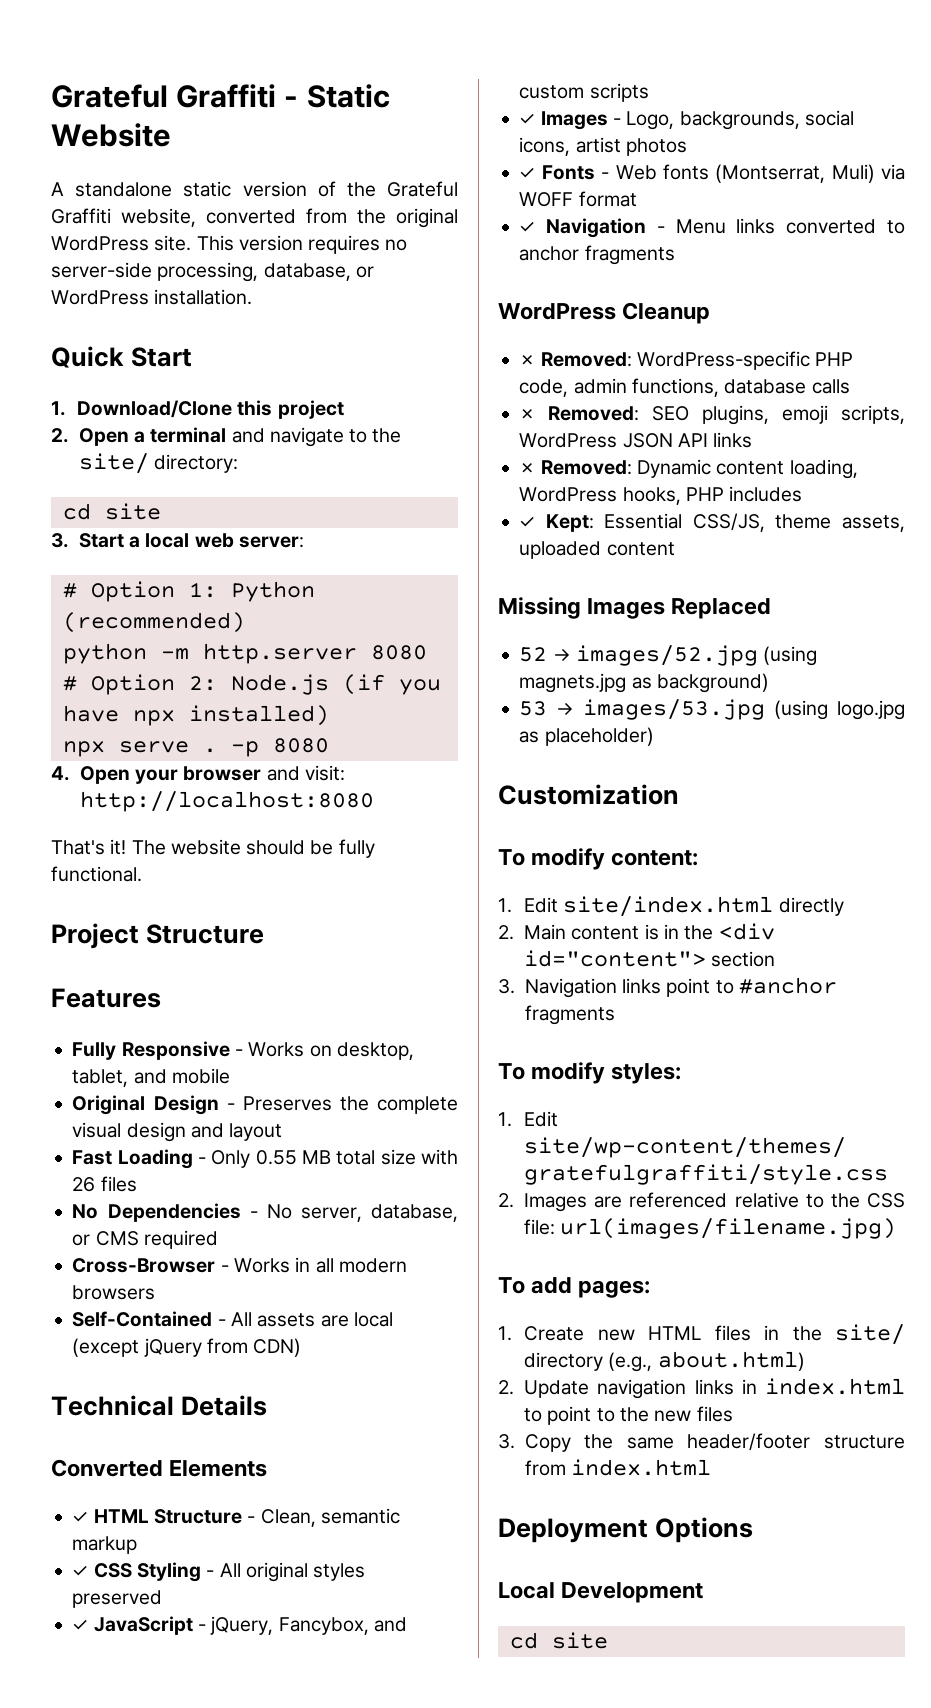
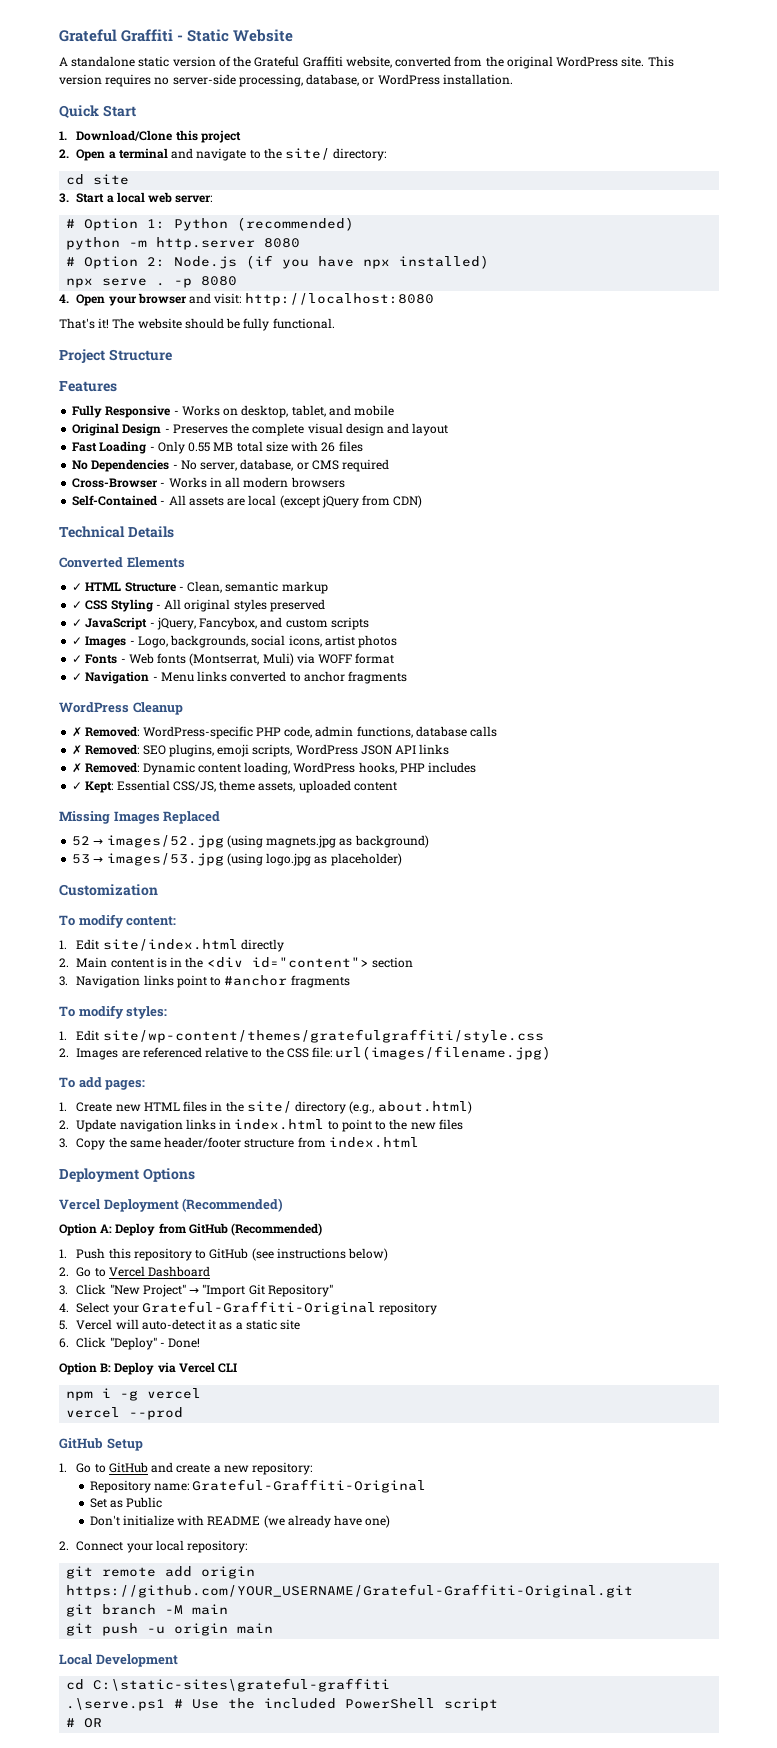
[498,1582,704,1603] [509,1632,608,1649] Local Development // cd site -> [59,1198,284,1212] [59,1223,323,1236] [59,1248,389,1261] [59,1266,211,1277] [59,1284,333,1297] [59,1301,438,1315] [59,1319,301,1330] [59,1337,201,1350] [59,1362,238,1375] [66,1388,202,1401] [66,1407,184,1420] [59,1438,143,1451] [59,1462,313,1475] [89,1479,427,1493] [89,1497,163,1508] [89,1515,391,1528] [59,1540,248,1553] [66,1566,256,1579] [66,1584,634,1598] [66,1604,229,1617] [66,1623,274,1636] [59,1654,178,1667] [66,1678,391,1692] [66,1698,499,1711] [66,1718,103,1728] Vercel Deployment (Recommended) // Option A: Deploy from GitHub (Recommended) // 1. Push this repository to GitHub (see instructions below) // 2. Go to Vercel Dashboard // 3. Click "New Project" → "Import Git Repository" // 4. Select your Grateful-Graffiti-Original repository // 5. Vercel will auto-detect it as a static site // 6. Click "Deploy" - Done! // Option B: Deploy via Vercel CLI // npm i -g vercel // vercel --prod // GitHub Setup // 1. Go to GitHub and create a new repository: // Repository name: Grateful-Graffiti-Original // Set as Public // Don't initialize with README (we already have one) // 2. Connect your local repository: // git remote add origin https://github.com/YOUR_USERNAME/Grateful-Graffiti-Original.git // git branch -M main // git push -u origin main // Local Development // cd C:\static-sites\grateful-graffiti // .\serve.ps1 # Use the included PowerShell script // # OR

